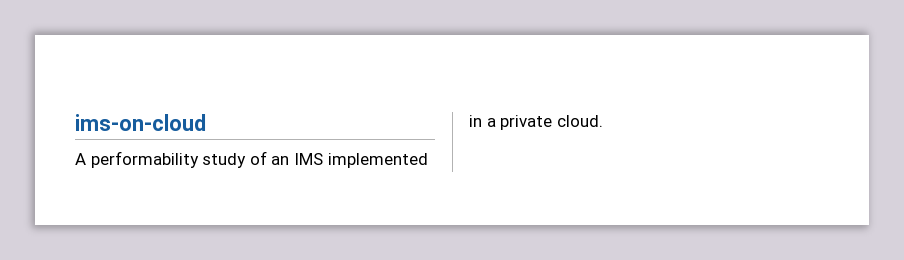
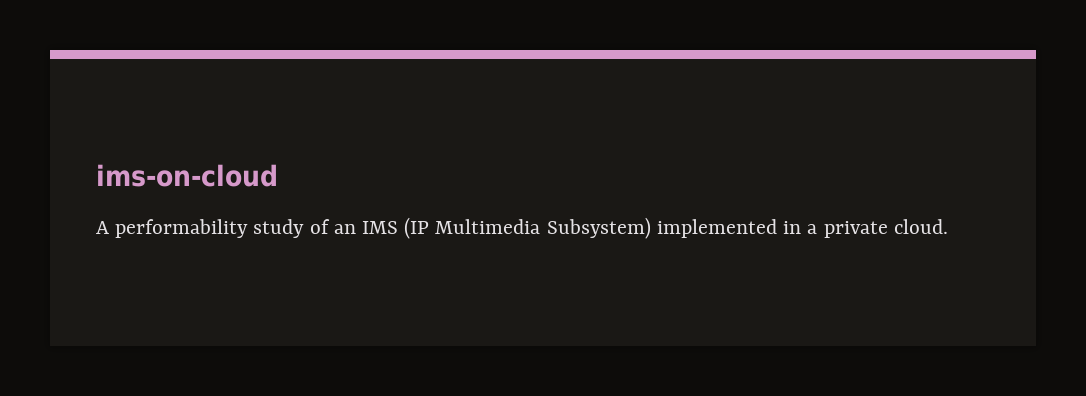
(323, 159) none -> [404,217,651,239] (IP Multimedia Subsystem)

